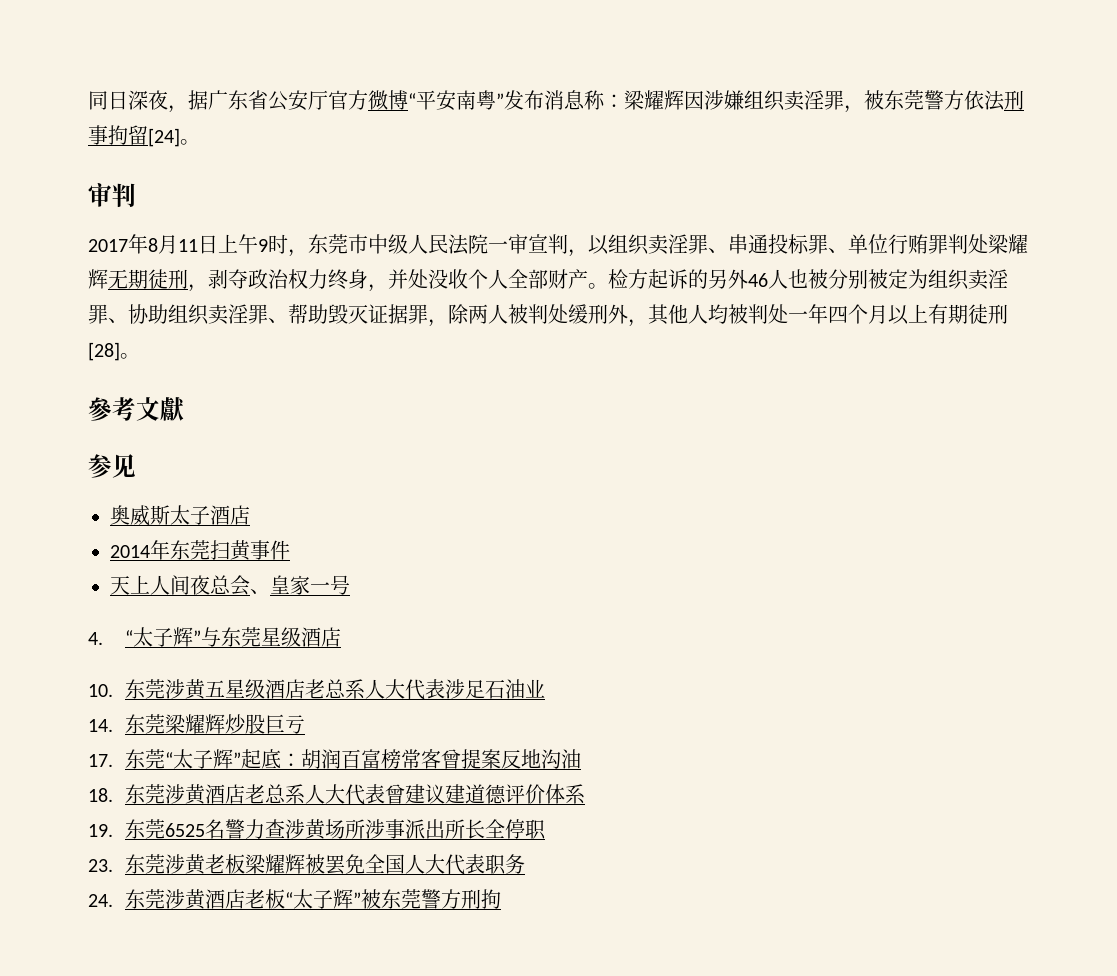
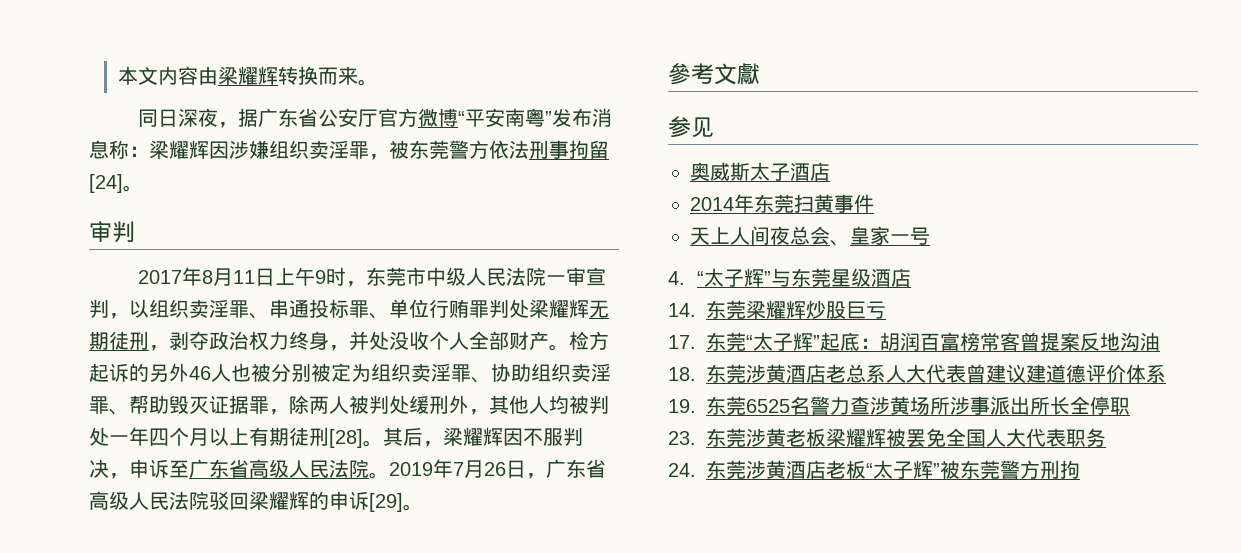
(88, 100) none -> [117,66,378,86] 本文内容由梁耀辉转换而来。 //
(140, 356) none -> [383,427,583,447] [89,459,606,479] [89,491,423,512] 其后，梁耀辉因不服判决，申诉至广东省高级人民法院。2019年7月26日，广东省高级人民法院驳回梁耀辉的申诉[29]。
[88,679,545,700] // 10.东莞涉黄五星级酒店老总系人大代表涉足石油业 -> (911, 277) none

